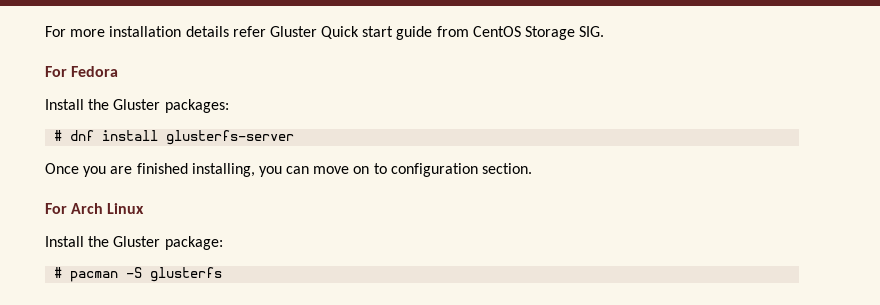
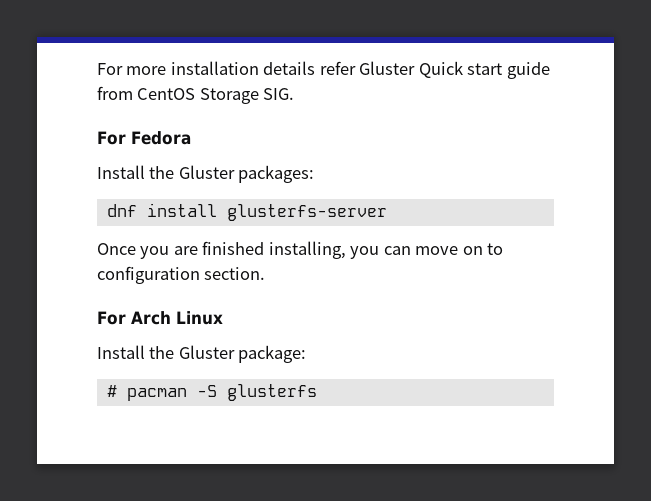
[54,130,63,141] # -> (315, 174) none

